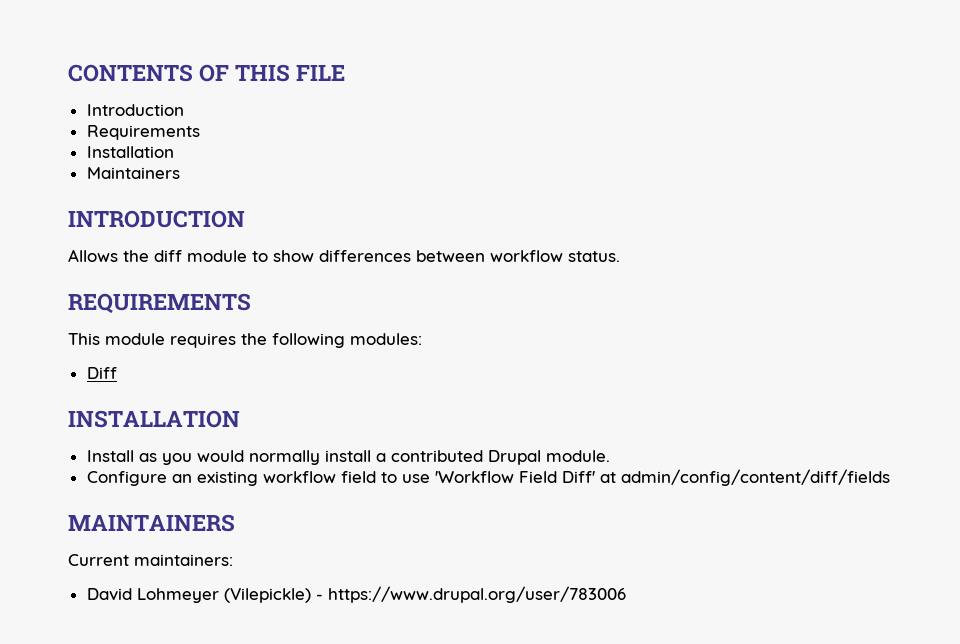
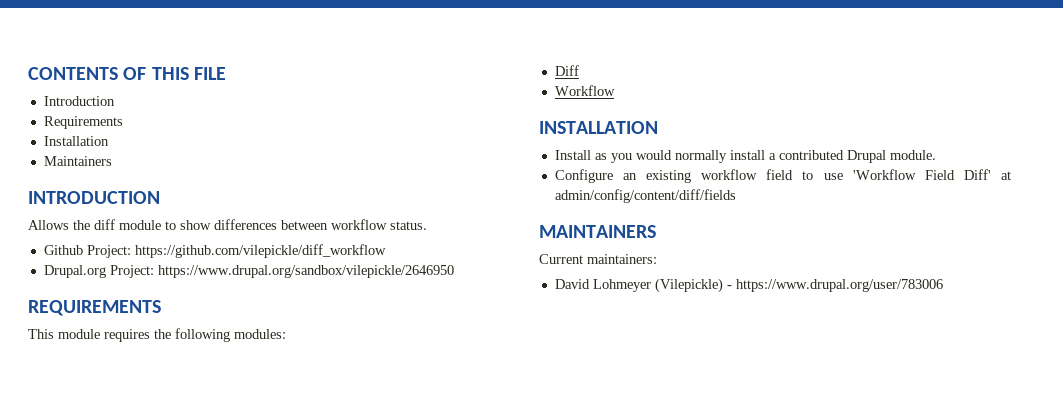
(620, 256) none -> [43,244,386,258] [43,265,454,278] // Github Project: https://github.com/vilepickle/diff_workflow // Drupal.org Project: https://www.drupal.org/sandbox/vilepickle/2646950
(117, 373) none -> [554,85,615,96] // Workflow

